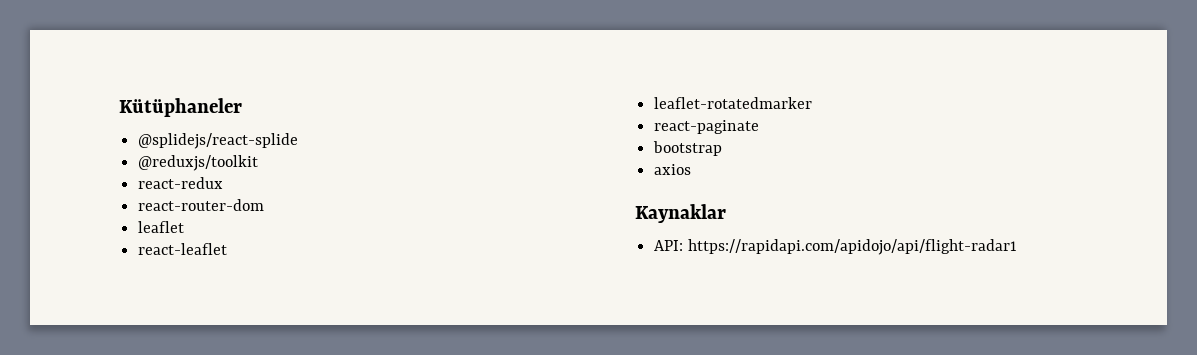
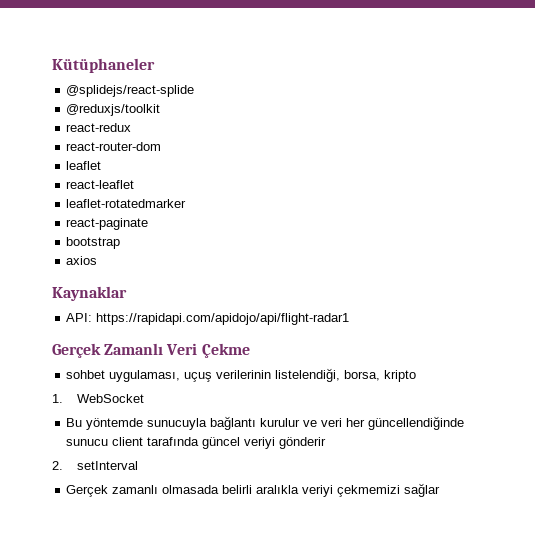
(1017, 247) none -> [52,343,250,358] [66,368,417,382] [52,394,145,403] [66,416,465,430] [66,437,327,449] [52,461,139,470] [66,483,441,497] // Gerçek Zamanlı Veri Çekme // sohbet uygulaması, uçuş verilerinin listelendiği, borsa, kripto // 1. WebSocket // Bu yöntemde sunucuyla bağlantı kurulur ve veri her güncellendiğinde sunucu client tarafında güncel veriyi gönderir // 2. setInterval // Gerçek zamanlı olmasada belirli aralıkla veriyi çekmemizi sağlar

